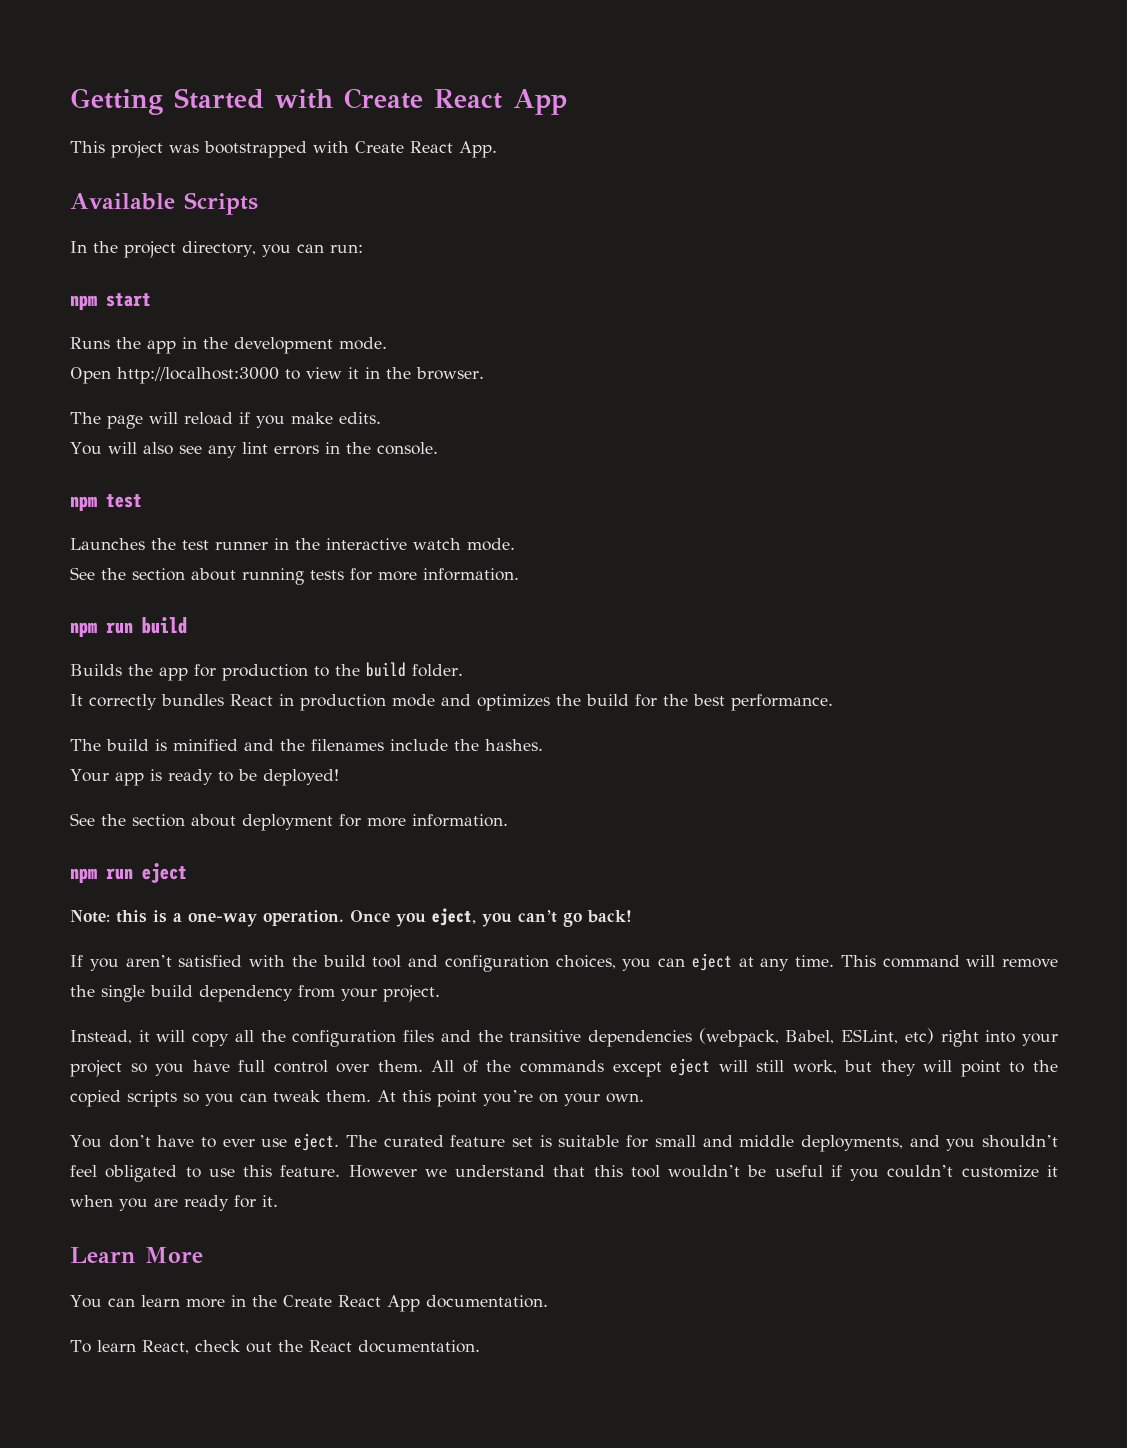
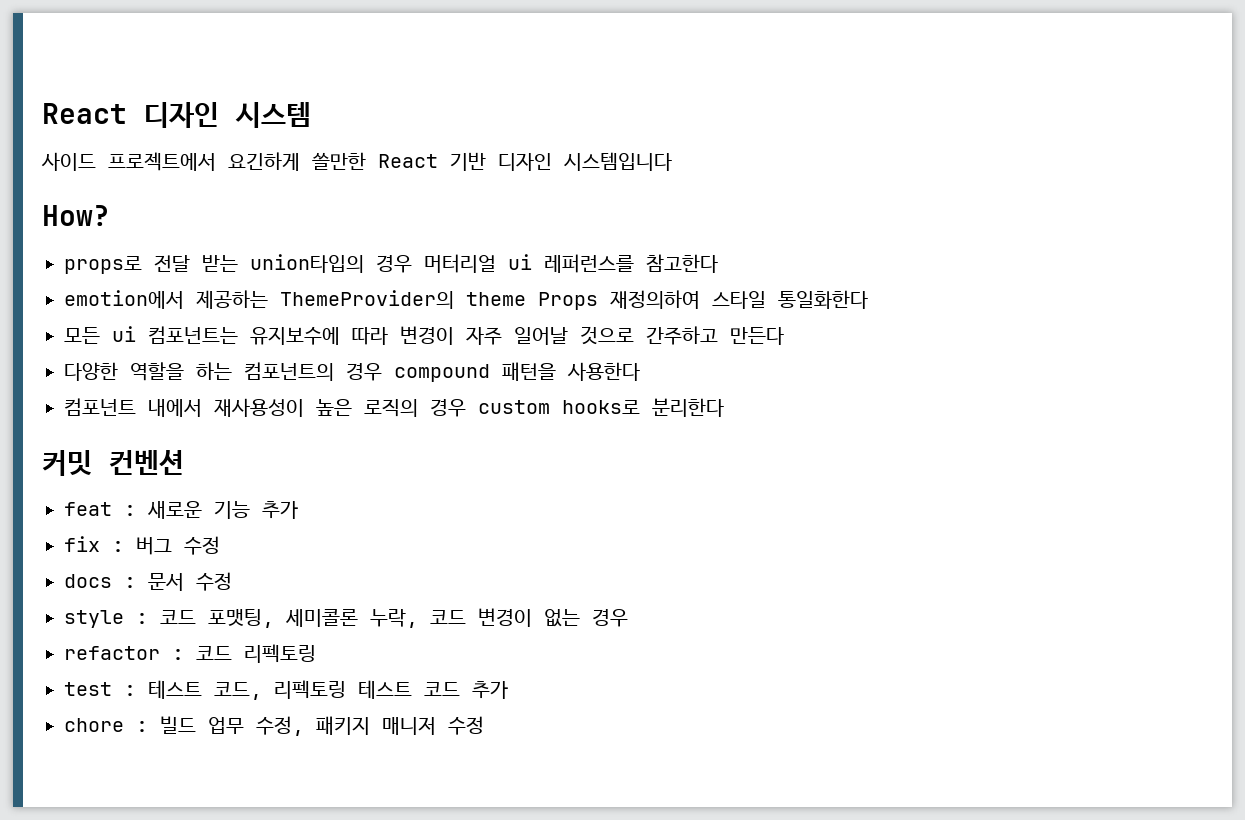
[70,88,567,115] [70,141,497,158] [70,192,258,215] [70,241,363,258] [70,293,151,310] [70,337,387,354] [70,367,484,384] [70,412,381,429] [70,442,438,458] [70,494,142,511] [70,538,515,551] [70,567,519,585] [70,617,187,637] [70,662,463,681] [70,694,833,711] [70,739,543,751] [70,769,339,786] [70,813,508,831] [70,863,187,883] [70,908,632,927] [70,953,1058,972] [70,985,440,1002] [70,1028,1058,1047] [70,1058,1058,1077] [70,1090,644,1107] [70,1133,1058,1152] [70,1165,1059,1182] [70,1195,278,1211] [70,1247,203,1263] [70,1295,548,1312] [70,1340,480,1354] Getting Started with Create React App // This project was bootstrapped with Create React App. // Available Scripts // In the project directory, you can run: // npm start // Runs the app in the development mode. // Open http://localhost:3000 to view it in the browser. // The page will reload if you make edits. // You will also see any lint errors in the console. // npm test // Launches the test runner in the interactive watch mode. // See the section about running tests for more information. // npm run build // Builds the app for production to the build folder. // It correctly bundles React in production mode and optimizes the build for the best performance. // The build is minified and the filenames include the hashes. // Your app is ready to be deployed! // See the section about deployment for more information. // npm run eject // Note: this is a one-way operation. Once you eject, you can’t go back! // If you aren’t satisfied with the build tool and configuration choices, you can eject at any time. This command will remove the single build dependency from your project. // Instead, it will copy all the configuration files and the transitive dependencies (webpack, Babel, ESLint, etc) right into your project so you have full control over them. All of the commands except eject will still work, but they will point to the copied scripts so you can tweak them. At this point you’re on your own. // You don’t have to ever use eject. The curated feature set is suitable for small and middle deployments, and you shouldn’t feel obligated to use this feature. However we understand that this tool wouldn’t be useful if you couldn’t customize it when you are ready for it. // Learn More // You can learn more in the Create React App documentation. // To learn React, check out the React documentation. -> [42,102,311,128] [41,152,672,171] [42,205,110,226] [64,254,718,274] [64,290,868,310] [64,326,784,345] [64,362,640,382] [64,398,724,417] [42,450,184,476] [64,501,298,519] [64,536,220,555] [64,572,232,591] [64,608,628,628] [64,644,316,663] [64,680,508,700] [64,716,484,736] React 디자인 시스템 // 사이드 프로젝트에서 요긴하게 쓸만한 React 기반 디자인 시스템입니다 // How? // props로 전달 받는 union타입의 경우 머터리얼 ui 레퍼런스를 참고한다 // emotion에서 제공하는 ThemeProvider의 theme Props 재정의하여 스타일 통일화한다 // 모든 ui 컴포넌트는 유지보수에 따라 변경이 자주 일어날 것으로 간주하고 만든다 // 다양한 역할을 하는 컴포넌트의 경우 compound 패턴을 사용한다 // 컴포넌트 내에서 재사용성이 높은 로직의 경우 custom hooks로 분리한다 // 커밋 컨벤션 // feat : 새로운 기능 추가 // fix : 버그 수정 // docs : 문서 수정 // style : 코드 포맷팅, 세미콜론 누락, 코드 변경이 없는 경우 // refactor : 코드 리펙토링 // test : 테스트 코드, 리펙토링 테스트 코드 추가 // chore : 빌드 업무 수정, 패키지 매니저 수정

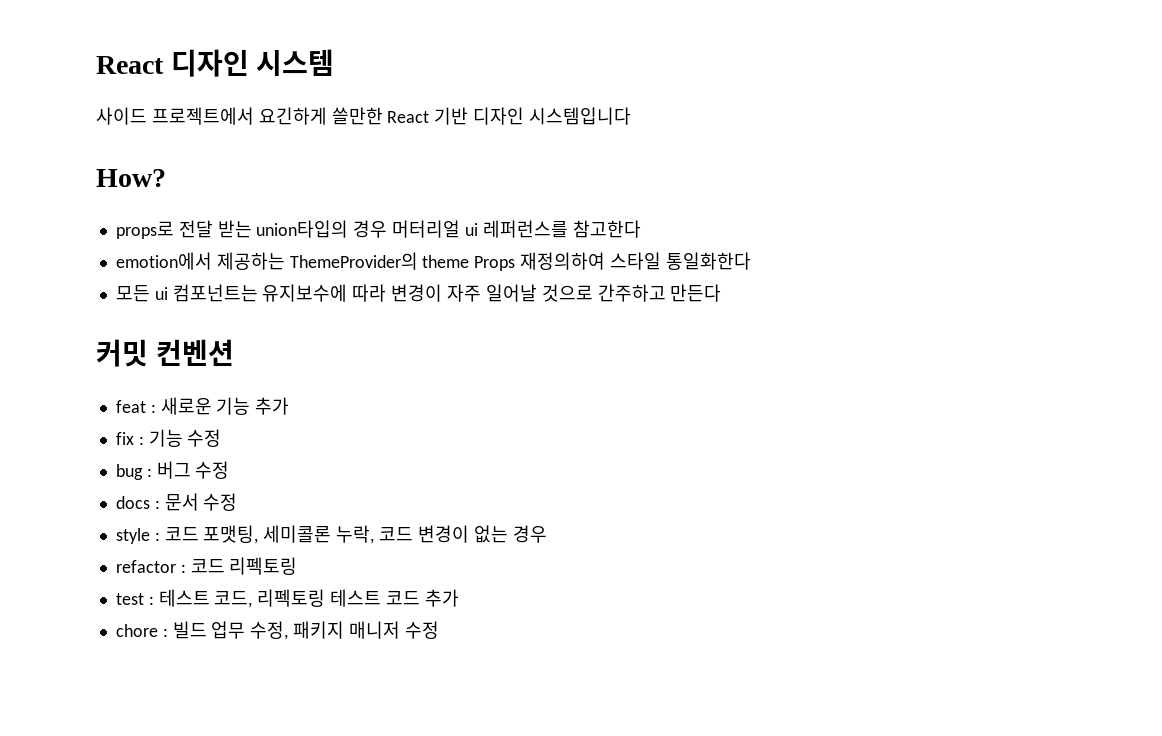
[64,362,640,382] [64,398,724,417] // 다양한 역할을 하는 컴포넌트의 경우 compound 패턴을 사용한다 // 컴포넌트 내에서 재사용성이 높은 로직의 경우 custom hooks로 분리한다 -> (722, 293) none
(124, 546) none -> [148,429,222,447] [115,464,152,480] 기능 수정 // bug :

